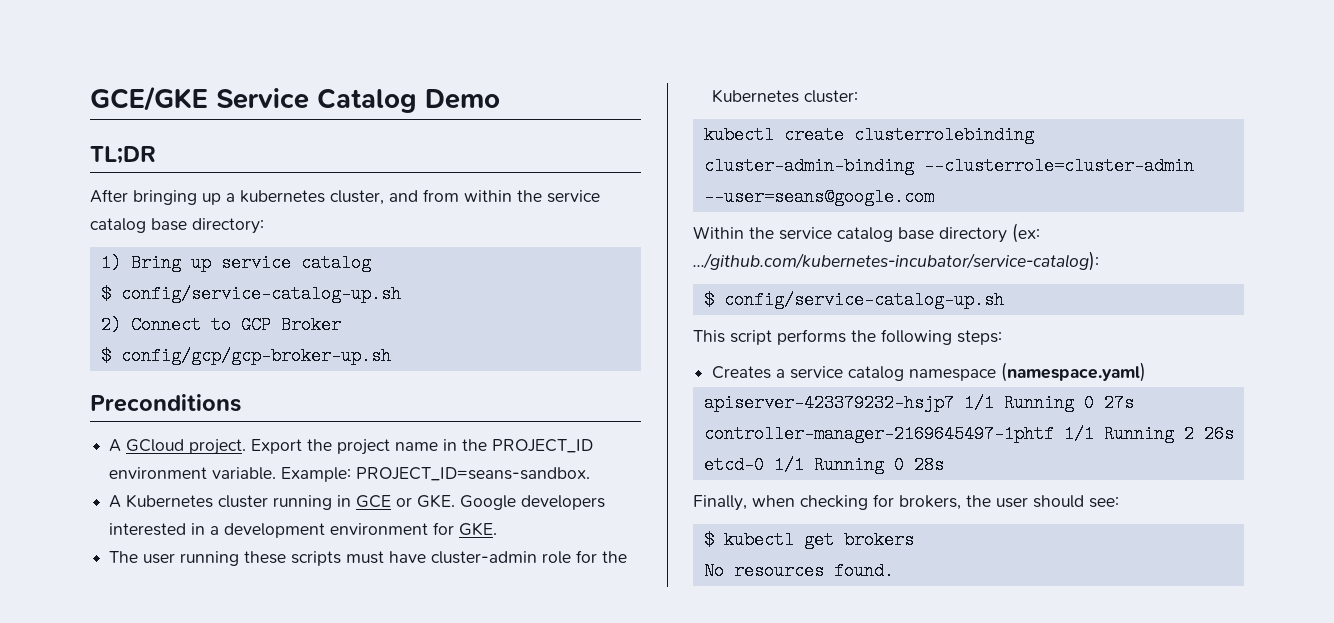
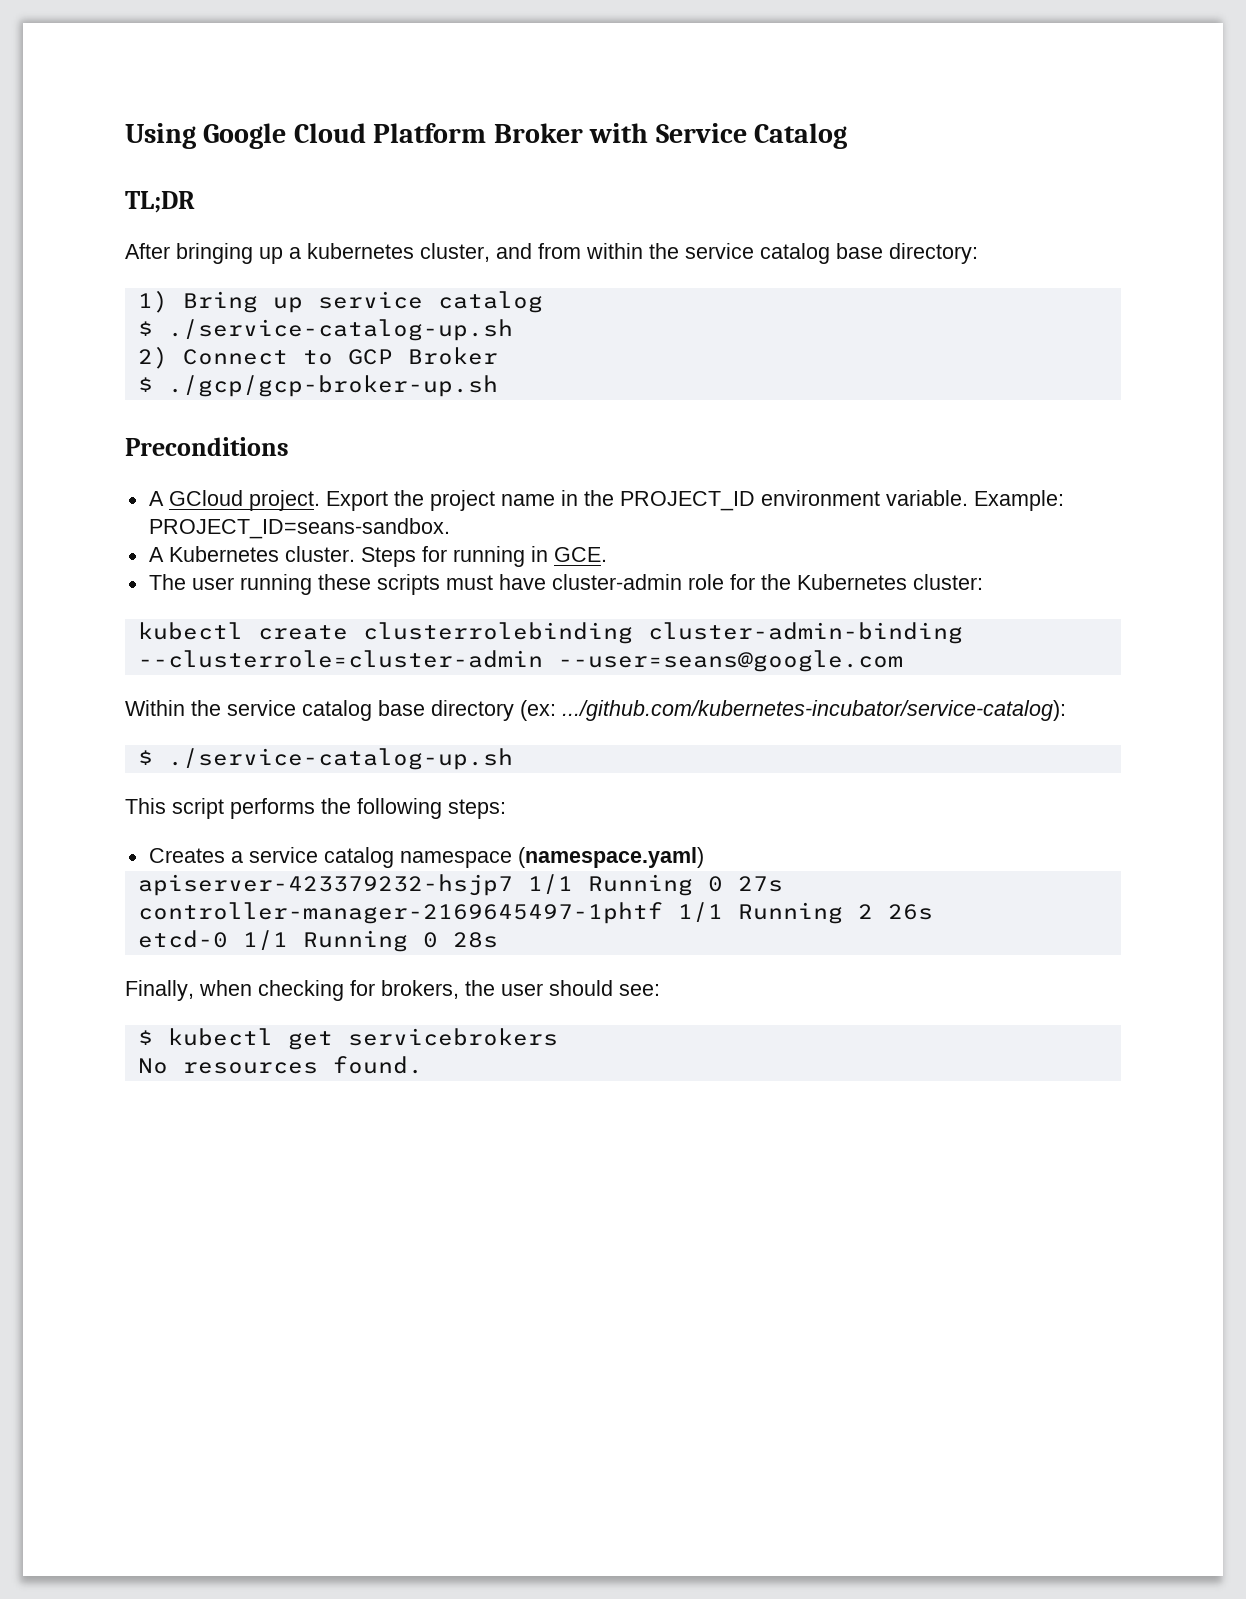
[90,86,208,111] GCE/GKE -> [125,123,649,149] Using Google Cloud Platform Broker with
[425,89,500,109] Demo -> (847, 136) none
[120,285,401,303] config/service-catalog-up.sh -> [167,319,513,341] ./service-catalog-up.sh
[120,347,391,365] config/gcp/gcp-broker-up.sh -> [167,375,498,397] ./gcp/gcp-broker-up.sh
[218,494,606,510] [109,522,498,538] cluster running in GCE or GKE. Google developers interested in a development environment for GKE. -> [284,546,607,567] cluster. Steps for running in GCE.
[723,291,1004,309] config/service-catalog-up.sh -> [167,748,513,770] ./service-catalog-up.sh
[843,531,914,549] brokers -> [347,1028,558,1046] servicebrokers

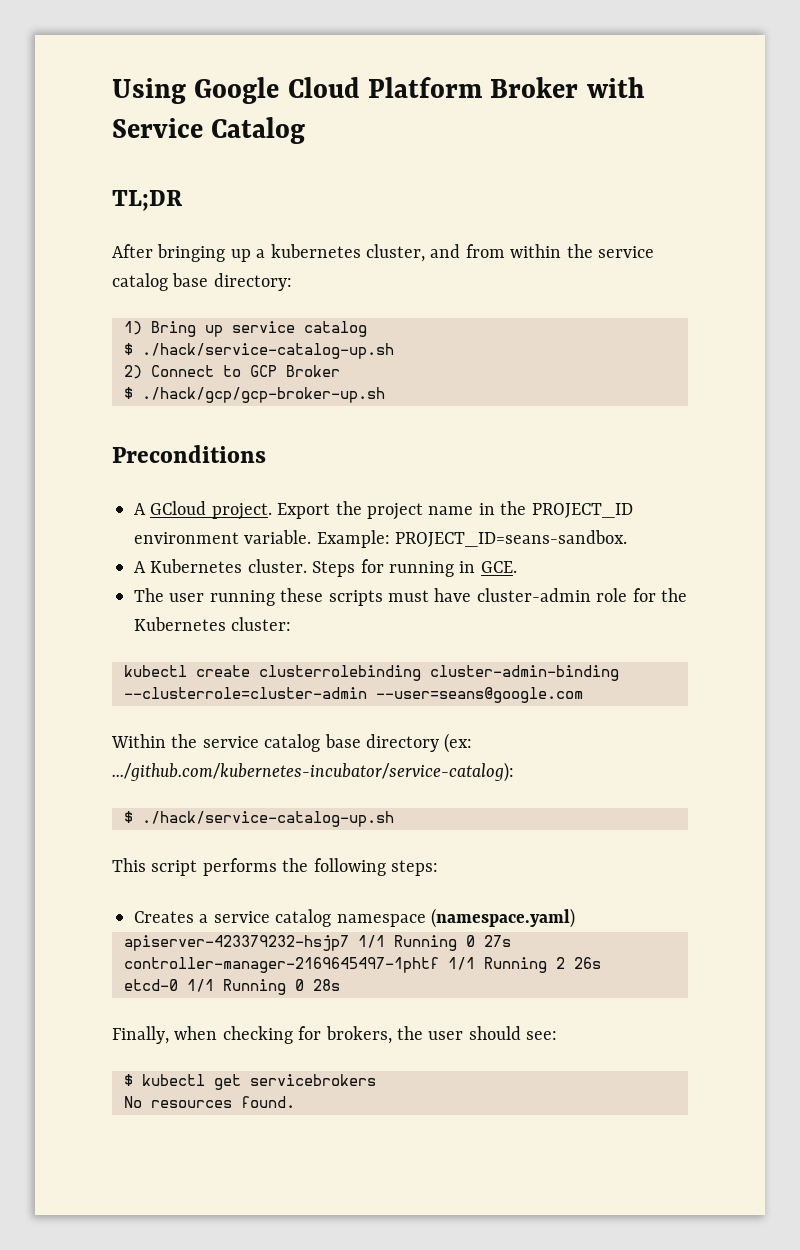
[167,319,513,341] ./service-catalog-up.sh -> [142,343,394,359] ./hack/service-catalog-up.sh
[167,375,498,397] ./gcp/gcp-broker-up.sh -> [142,387,385,403] ./hack/gcp/gcp-broker-up.sh
[167,748,513,770] ./service-catalog-up.sh -> [142,811,394,827] ./hack/service-catalog-up.sh

